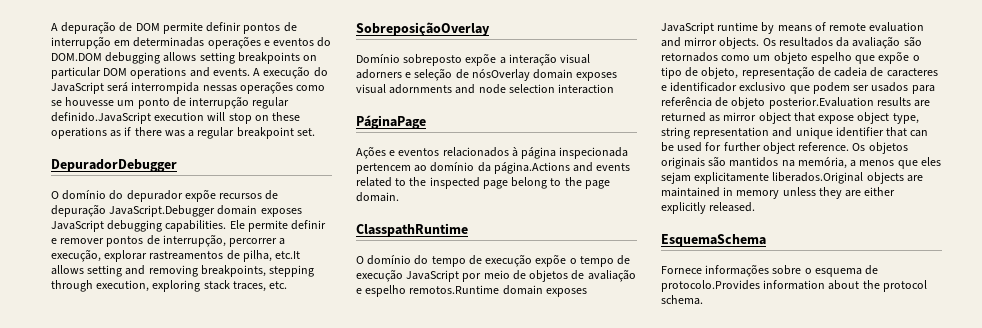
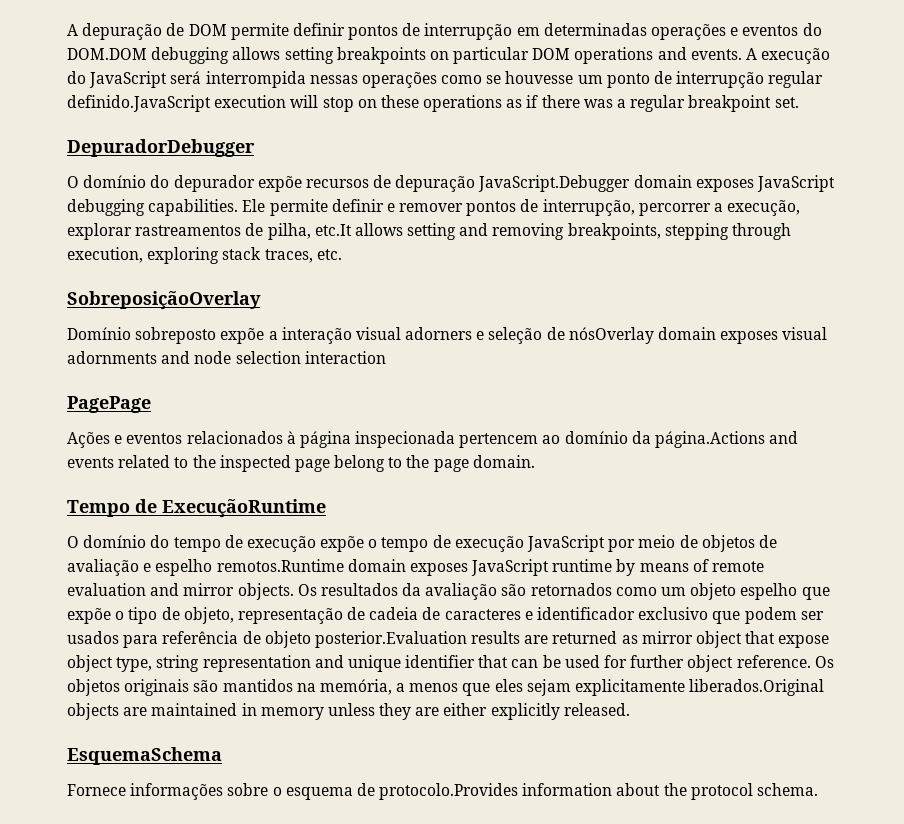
[356,115,426,129] PáginaPage -> [67,396,151,413] PagePage
[356,223,468,237] ClasspathRuntime -> [67,499,326,518] Tempo de ExecuçãoRuntime

